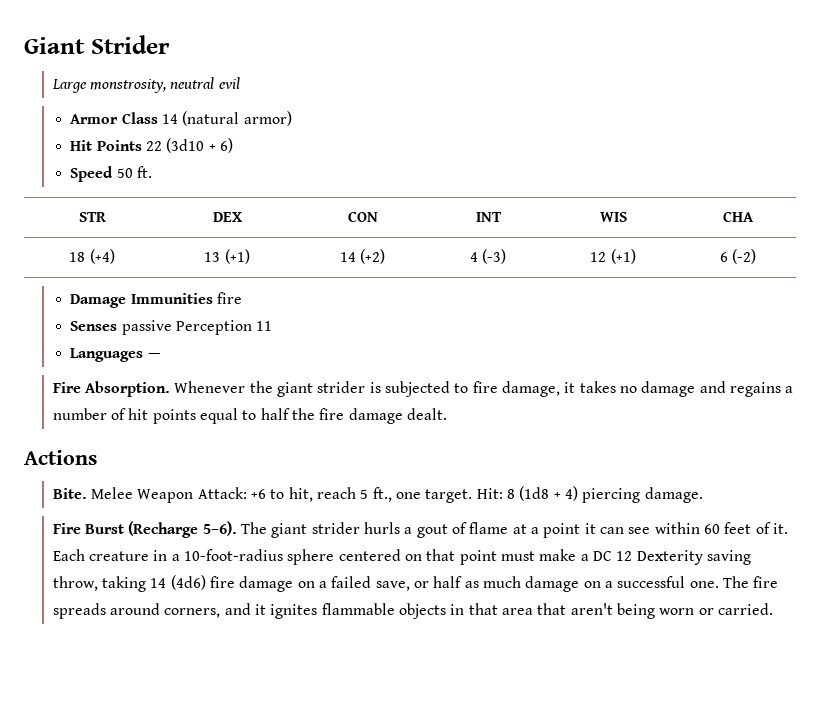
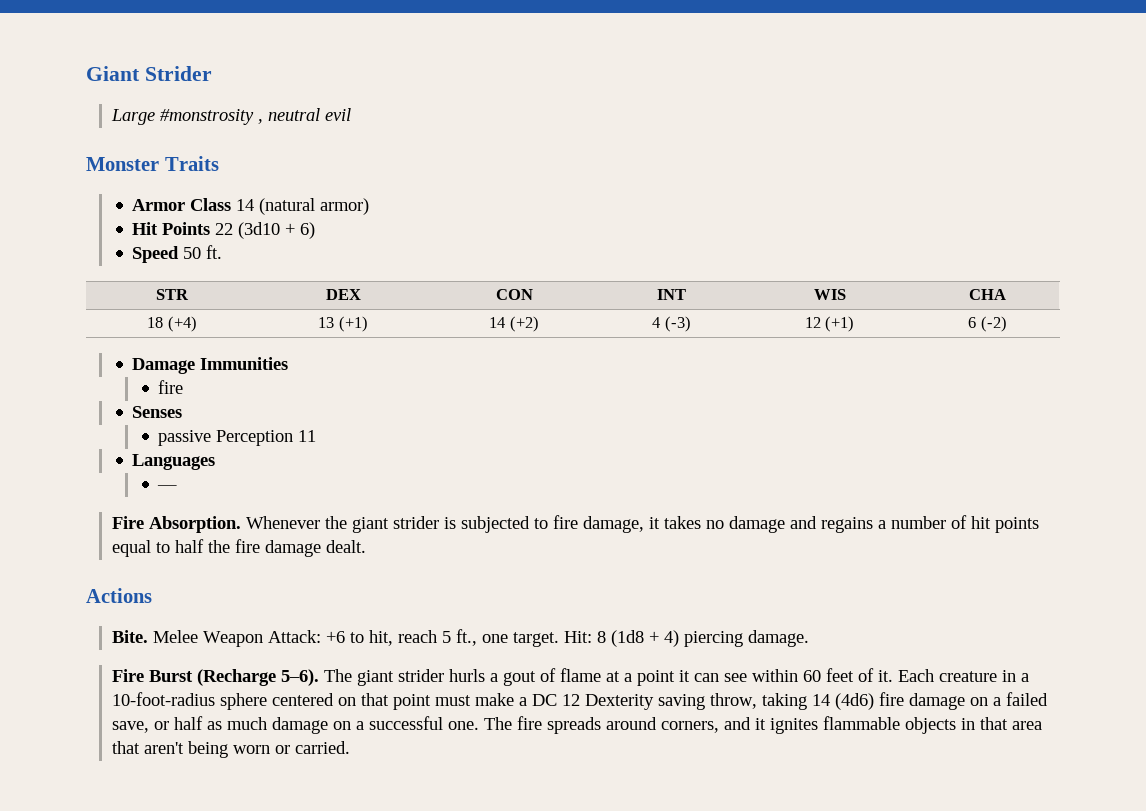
[90,79,167,93] monstrosity, -> [160,109,264,125] #monstrosity ,
(240, 83) none -> [86,156,219,171] // Monster Traits
(213, 298) none -> (289, 363) //
(118, 326) none -> (183, 412) //
(144, 355) none -> (216, 462) //

